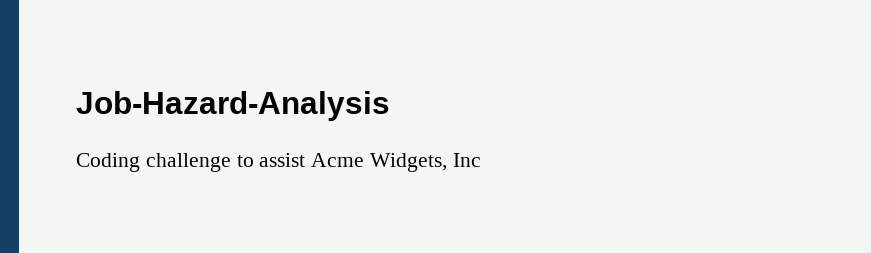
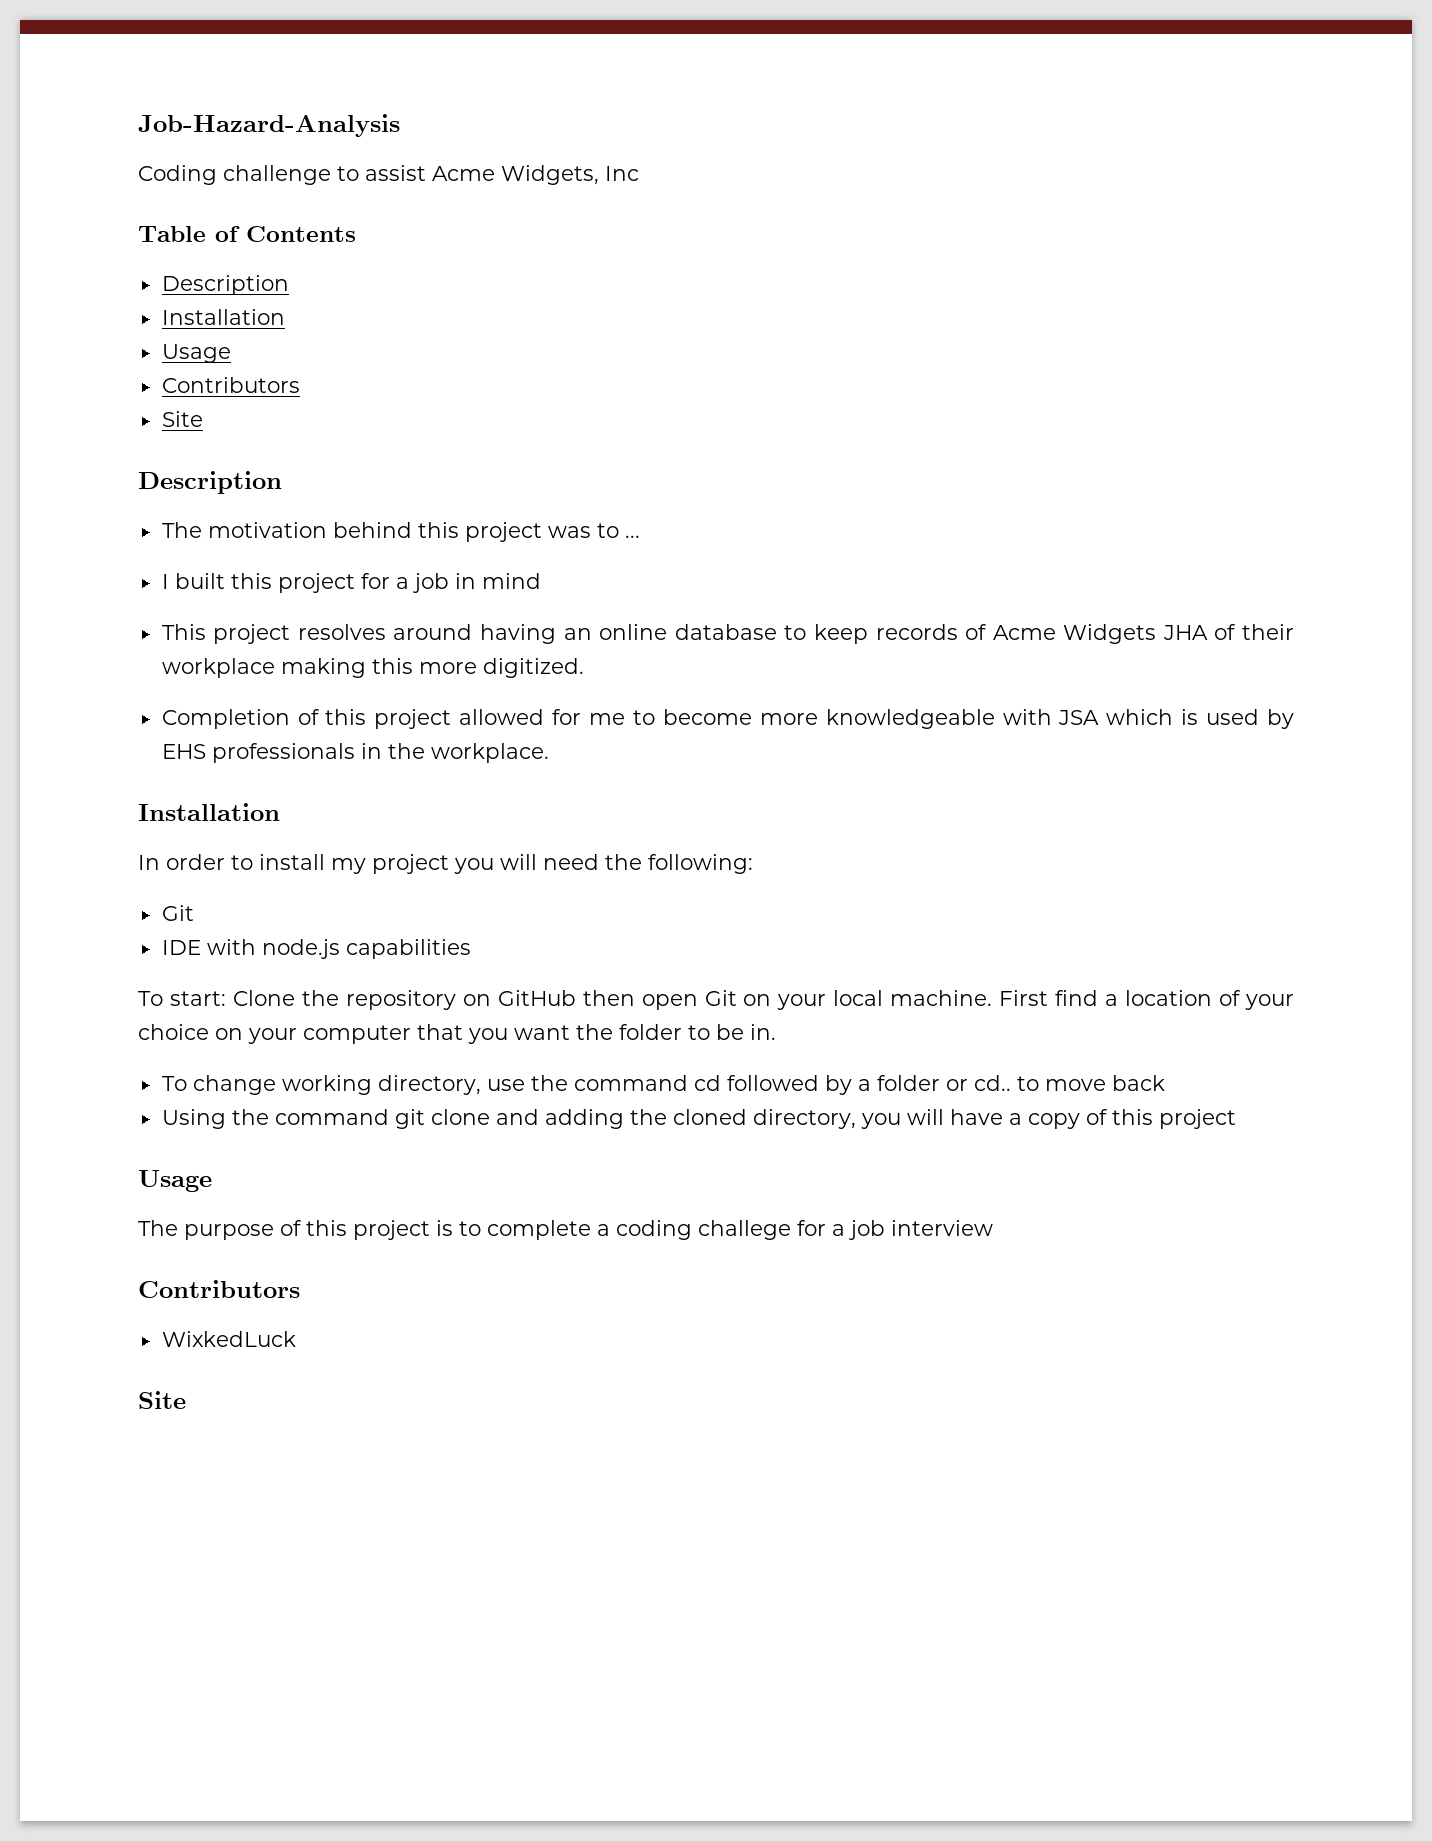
(481, 160) none -> [138,226,356,242] [161,275,289,295] [161,309,285,325] [161,344,231,363] [161,377,300,393] [161,411,203,427] [138,471,282,494] [161,522,640,542] [161,573,541,593] [161,624,1294,644] [161,658,584,678] [161,709,1294,729] [161,743,549,763] [138,803,280,821] [138,854,753,874] [161,905,194,921] [161,939,471,959] [138,990,1294,1010] [138,1024,776,1044] [161,1075,1165,1095] [161,1109,1236,1129] [138,1170,212,1192] [138,1220,993,1240] [138,1280,300,1298] [161,1331,296,1347] [138,1391,186,1409] // Table of Contents // Description // Installation // Usage // Contributors // Site // Description // The motivation behind this project was to ... // I built this project for a job in mind // This project resolves around having an online database to keep records of Acme Widgets JHA of their workplace making this more digitized. // Completion of this project allowed for me to become more knowledgeable with JSA which is used by EHS professionals in the workplace. // Installation // In order to install my project you will need the following: // Git // IDE with node.js capabilities // To start: Clone the repository on GitHub then open Git on your local machine. First find a location of your choice on your computer that you want the folder to be in. // To change working directory, use the command cd followed by a folder or cd.. to move back // Using the command git clone and adding the cloned directory, you will have a copy of this project // Usage // The purpose of this project is to complete a coding challege for a job interview // Contributors // WixkedLuck // Site

